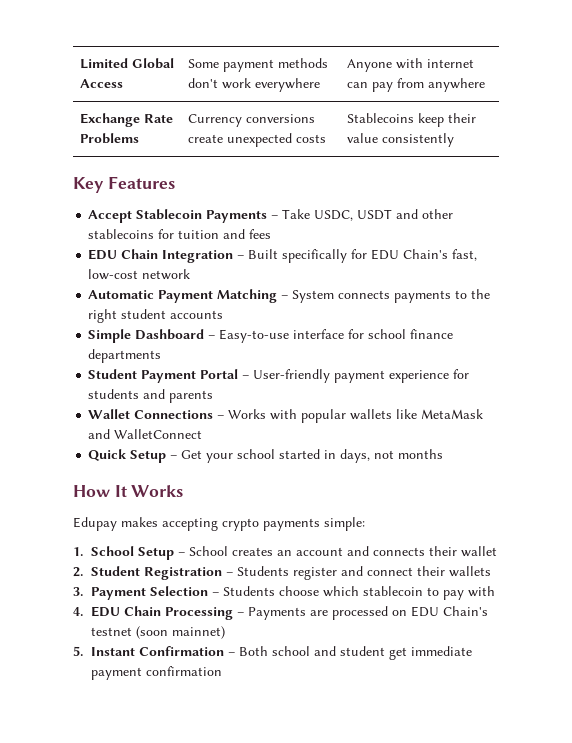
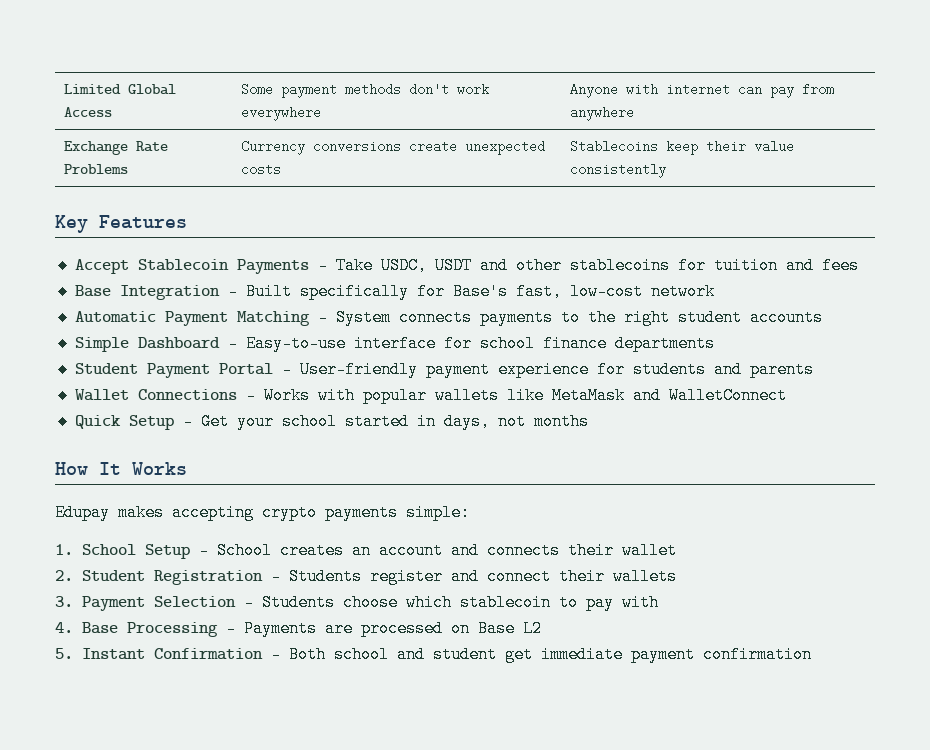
[88,249,159,260] EDU Chain -> [74,285,111,297] Base
[371,249,449,260] EDU Chain's -> [452,283,508,300] Base's
[91,606,162,617] EDU Chain -> [82,622,118,634] Base
[411,606,489,617] [91,626,226,639] EDU Chain's testnet (soon mainnet) -> [478,620,542,637] Base L2

